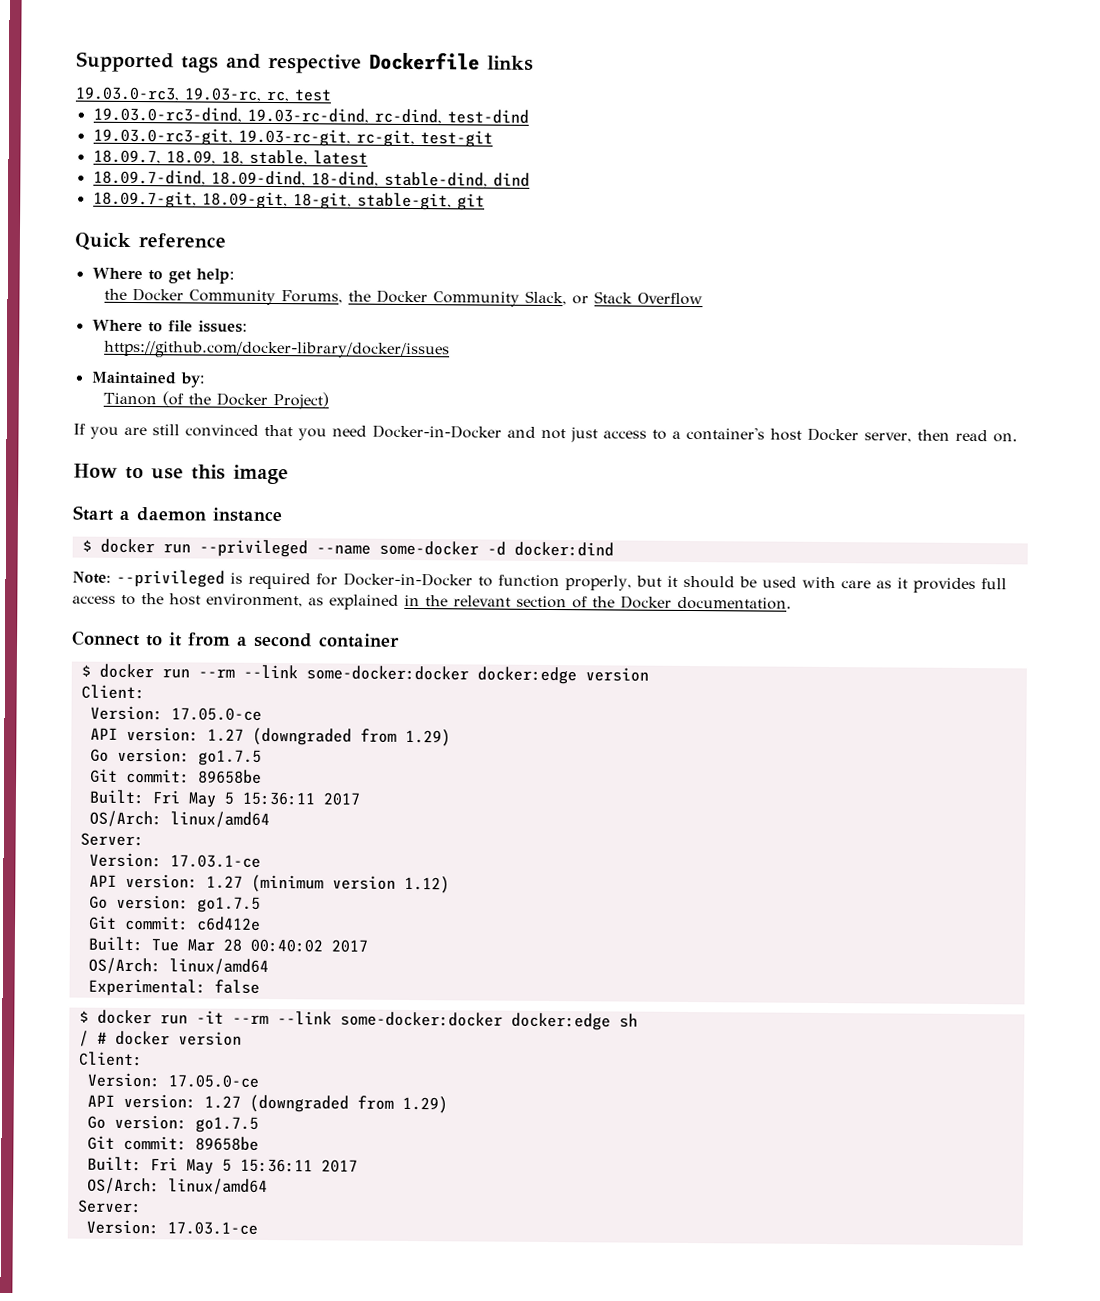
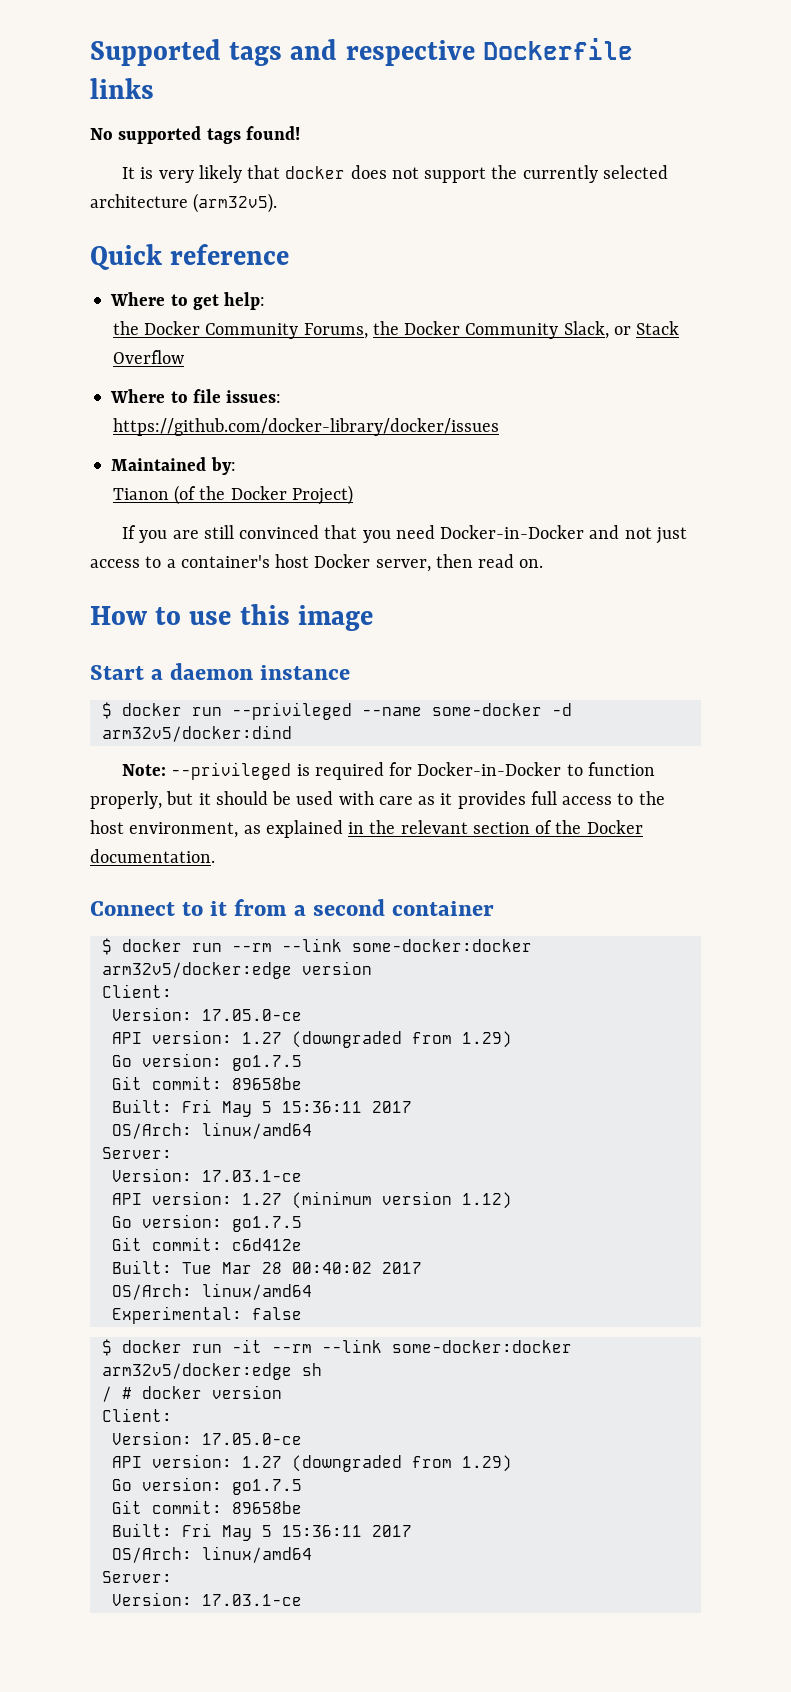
[75,86,332,103] [92,106,529,125] [92,127,493,148] [92,149,368,166] [92,169,530,188] [92,190,485,211] 19.03.0-rc3, 19.03-rc, rc, test // 19.03.0-rc3-dind, 19.03-rc-dind, rc-dind, test-dind // 19.03.0-rc3-git, 19.03-rc-git, rc-git, test-git // 18.09.7, 18.09, 18, stable, latest // 18.09.7-dind, 18.09-dind, 18-dind, stable-dind, dind // 18.09.7-git, 18.09-git, 18-git, stable-git, git -> [90,126,300,144] [121,165,668,183] [90,193,278,213] No supported tags found! // It is very likely that docker does not support the currently selected architecture (arm32v5).
[513,541,614,557] docker:dind -> [101,725,292,742] arm32v5/docker:dind
[476,666,577,685] docker:edge -> [101,962,292,979] arm32v5/docker:edge
[510,1012,611,1031] docker:edge -> [101,1363,292,1380] arm32v5/docker:edge

